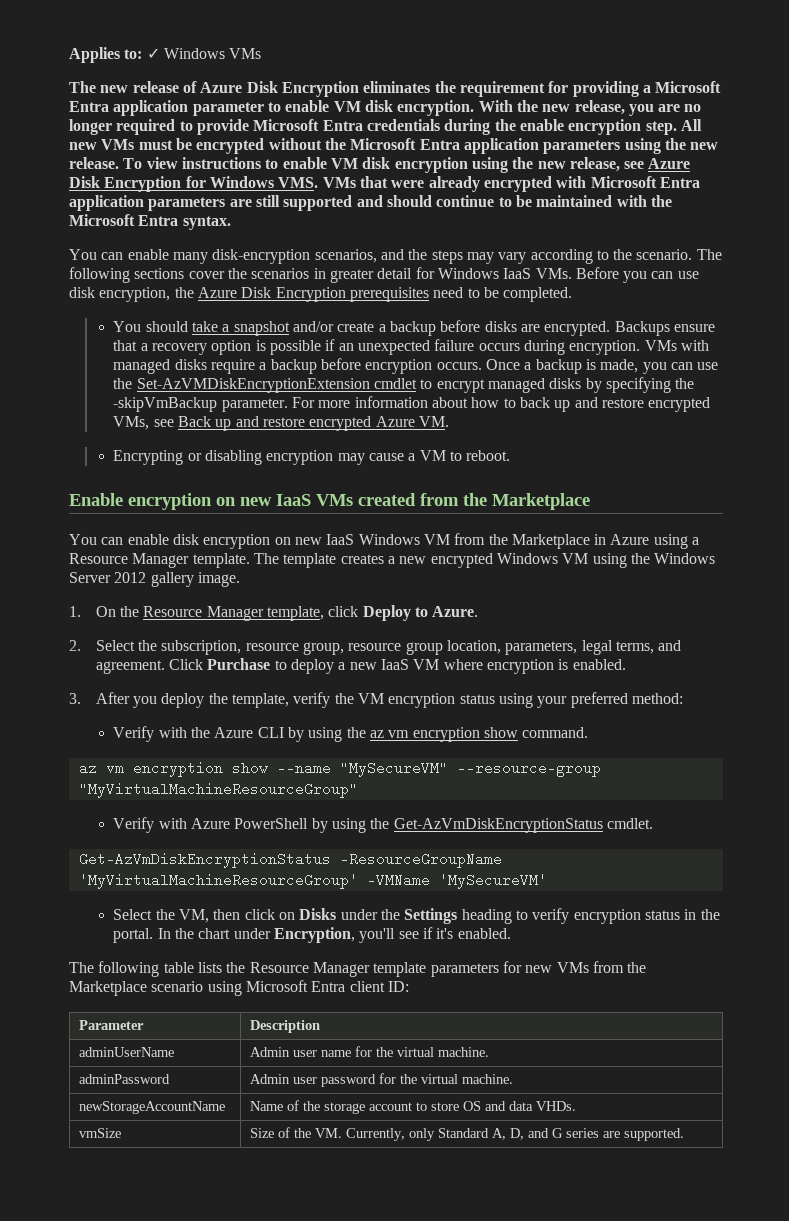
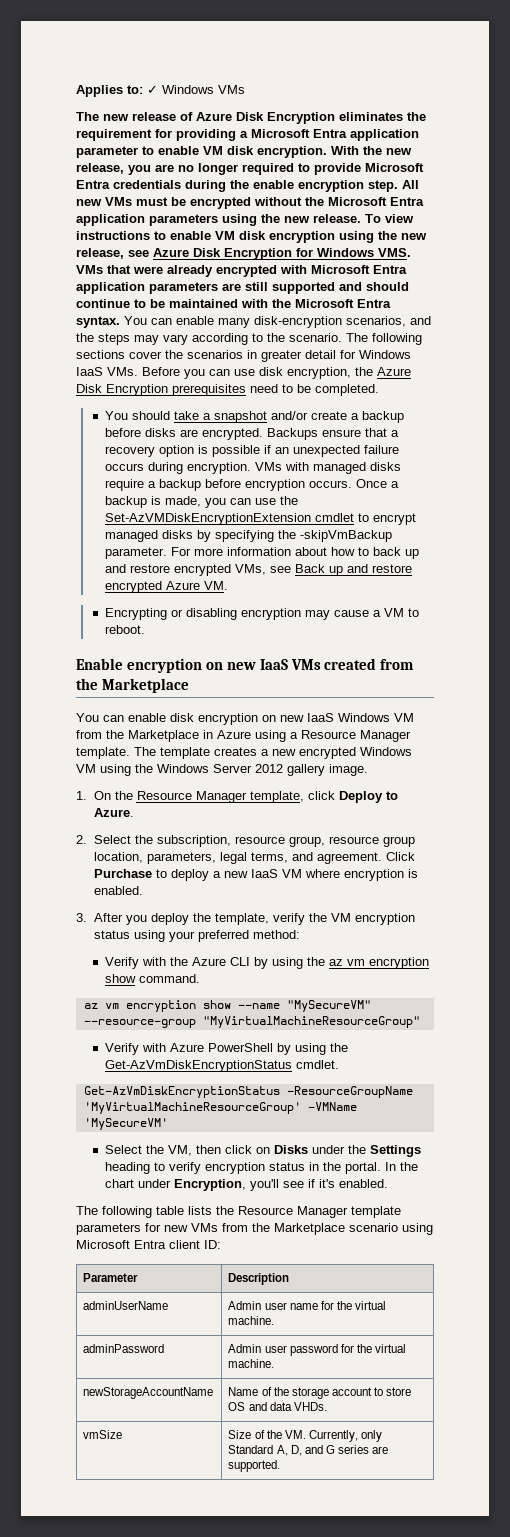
(231, 223) // -> (120, 322) none

